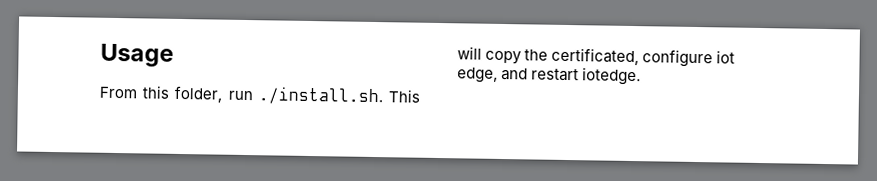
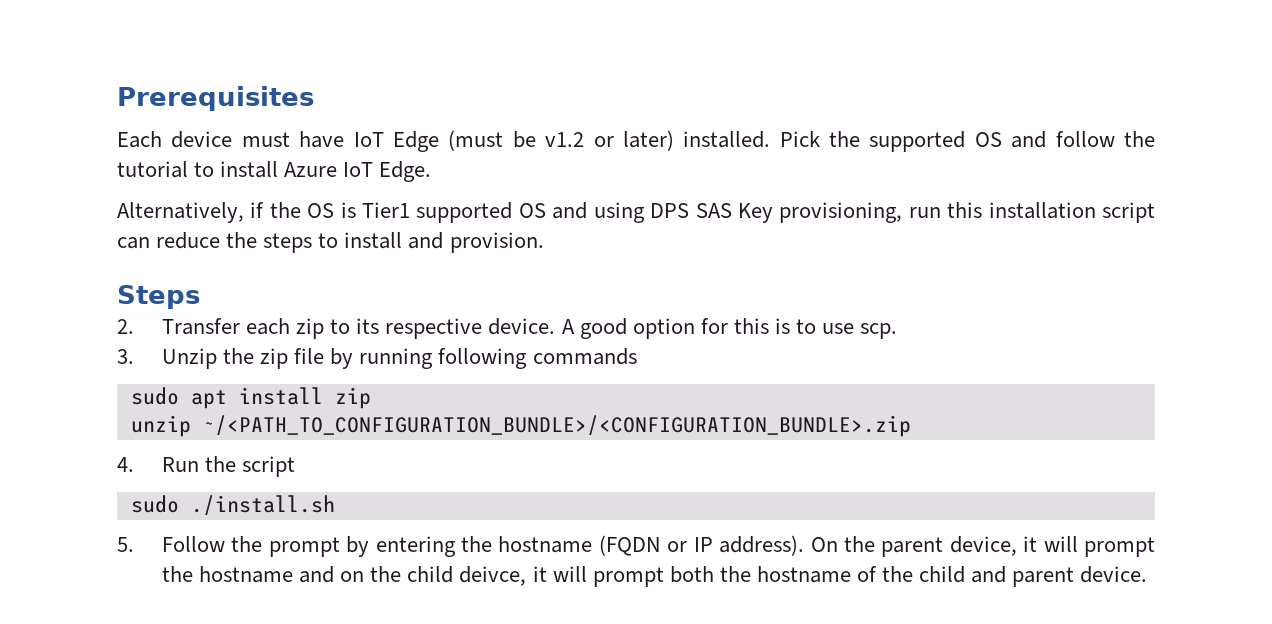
[100,43,174,67] [99,85,421,106] [457,46,736,68] [457,67,642,86] Usage // From this folder, run ./install.sh. This will copy the certificated, configure iot edge, and restart iotedge. -> [117,86,314,111] [117,130,1156,152] [117,161,432,182] [117,202,1155,223] [117,232,544,253] [117,285,200,309] [117,318,898,339] [117,348,637,369] [130,387,371,409] [130,415,911,437] [117,456,296,477] [130,495,335,515] [117,535,1155,557] [161,566,1148,587] Prerequisites // Each device must have IoT Edge (must be v1.2 or later) installed. Pick the supported OS and follow the tutorial to install Azure IoT Edge. // Alternatively, if the OS is Tier1 supported OS and using DPS SAS Key provisioning, run this installation script can reduce the steps to install and provision. // Steps // 2. Transfer each zip to its respective device. A good option for this is to use scp. // 3. Unzip the zip file by running following commands // sudo apt install zip // unzip ~/<PATH_TO_CONFIGURATION_BUNDLE>/<CONFIGURATION_BUNDLE>.zip // 4. Run the script // sudo ./install.sh // 5. Follow the prompt by entering the hostname (FQDN or IP address). On the parent device, it will prompt the hostname and on the child deivce, it will prompt both the hostname of the child and parent device.

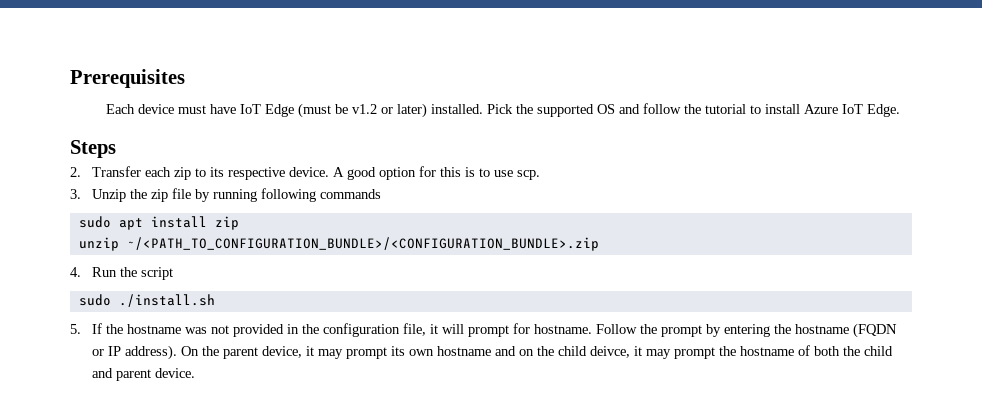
[117,202,1155,223] [117,232,544,253] // Alternatively, if the OS is Tier1 supported OS and using DPS SAS Key provisioning, run this installation script can reduce the steps to install and provision. -> (901, 110) none
(134, 544) none -> [92,323,593,337] If the hostname was not provided in the configuration file, it will prompt for hostname.
[1043,536,1155,557] [161,566,193,582] will prompt the -> [318,346,435,359] may prompt its own
[552,566,714,587] will prompt both -> [646,347,716,359] may prompt
(877, 574) none -> [814,346,841,356] both

